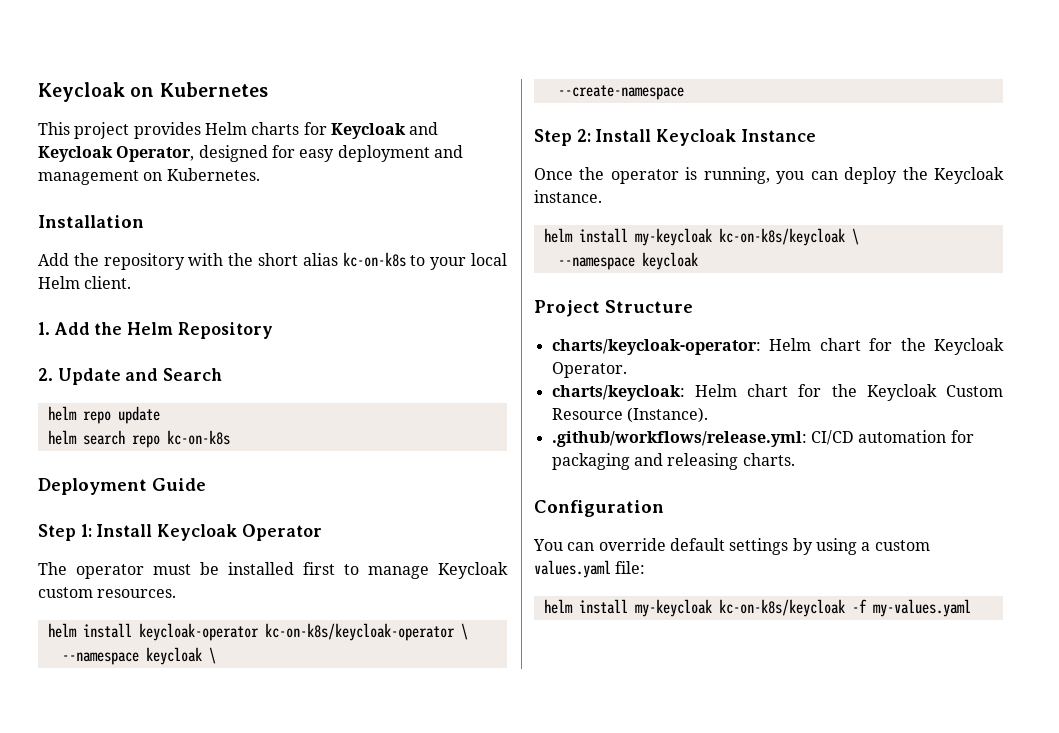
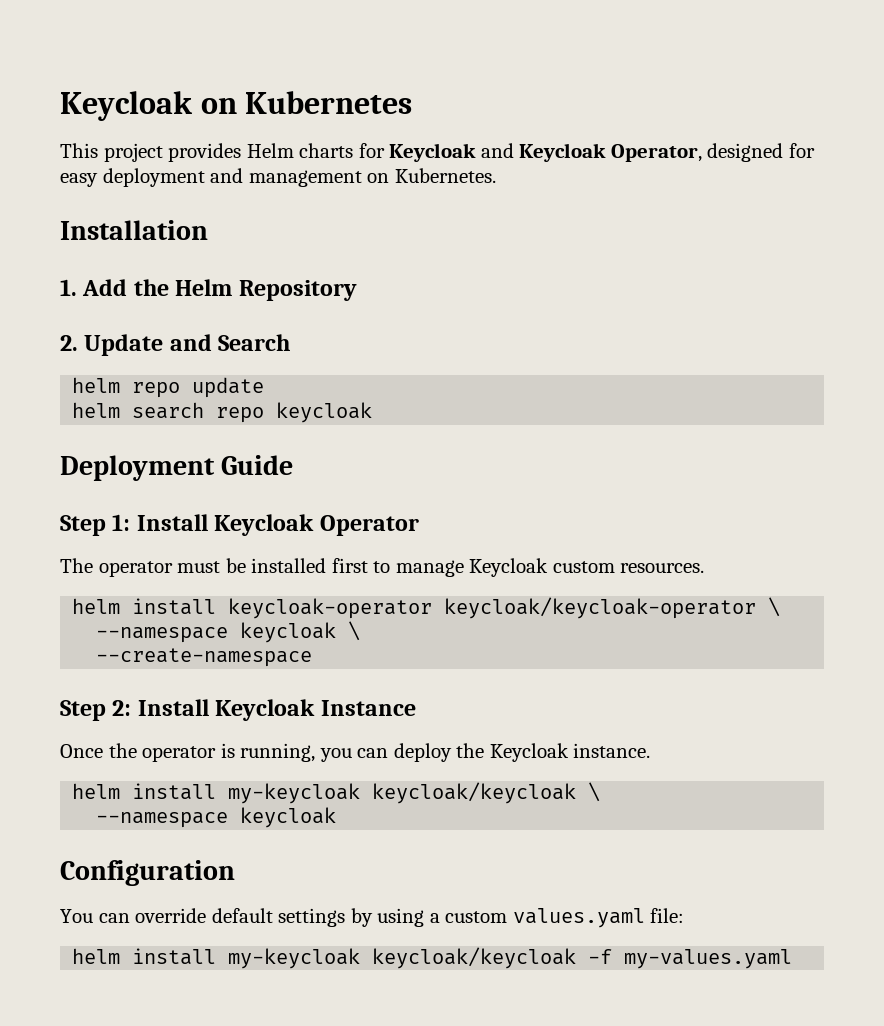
[38,252,508,270] [38,276,132,289] // Add the repository with the short alias kc-on-k8s to your local Helm client. -> (208, 230) none
[166,430,230,445] kc-on-k8s -> [276,402,373,423] keycloak
[264,623,455,641] kc-on-k8s/keycloak-operator -> [444,597,757,619] keycloak/keycloak-operator
[718,228,859,246] [557,252,698,270] [534,300,693,317] [551,338,1004,355] [551,362,627,378] [551,384,1003,401] [551,407,708,423] [551,430,974,447] [551,453,795,470] kc-on-k8s/keycloak \ // --namespace keycloak // Project Structure // charts/keycloak-operator: Helm chart for the Keycloak Operator. // charts/keycloak: Helm chart for the Keycloak Custom Resource (Instance). // .github/workflows/release.yml: CI/CD automation for packaging and releasing charts. -> [372,782,601,804] [96,807,337,828] keycloak/keycloak \ // --namespace keycloak
[718,599,845,617] kc-on-k8s/keycloak -> [372,947,577,969] keycloak/keycloak

